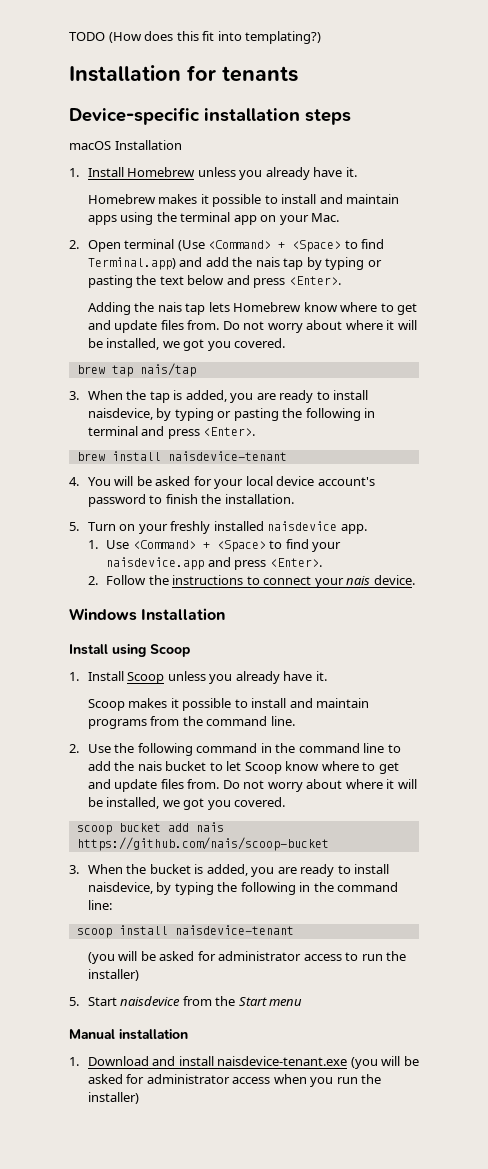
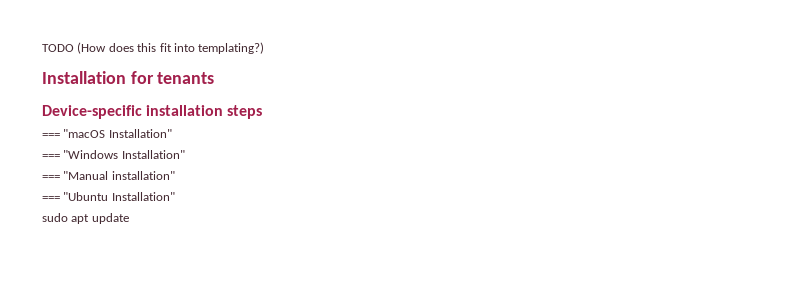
[69,140,182,150] [69,167,357,180] [87,194,400,207] [87,212,340,225] [69,239,385,252] [87,257,382,270] [87,275,341,288] [87,302,418,315] [87,320,417,333] [87,338,286,351] [76,363,196,377] [69,390,369,403] [87,408,376,421] [87,426,256,439] [76,451,287,461] [69,476,375,489] [87,494,294,507] [69,521,367,534] [87,539,342,552] [106,557,322,570] [87,575,415,588] [69,608,226,621] [69,644,190,657] [69,671,327,684] [87,698,370,711] [87,716,295,729] [69,743,401,756] [87,761,399,774] [87,779,417,792] [87,797,286,810] [76,822,224,835] [76,837,329,851] [69,864,390,877] [87,882,399,895] [87,900,112,910] [76,925,294,938] [87,951,407,964] [87,969,139,981] [69,996,303,1006] [69,1029,188,1040] [69,1056,419,1069] [87,1074,382,1087] [87,1092,139,1104] macOS Installation // 1. Install Homebrew unless you already have it. // Homebrew makes it possible to install and maintain apps using the terminal app on your Mac. // 2. Open terminal (Use <Command> + <Space> to find Terminal.app) and add the nais tap by typing or pasting the text below and press <Enter>. // Adding the nais tap lets Homebrew know where to get and update files from. Do not worry about where it will be installed, we got you covered. // brew tap nais/tap // 3. When the tap is added, you are ready to install naisdevice, by typing or pasting the following in terminal and press <Enter>. // brew install naisdevice-tenant // 4. You will be asked for your local device account's password to finish the installation. // 5. Turn on your freshly installed naisdevice app. // 1. Use <Command> + <Space> to find your naisdevice.app and press <Enter>. // 2. Follow the instructions to connect your nais device. // Windows Installation // Install using Scoop // 1. Install Scoop unless you already have it. // Scoop makes it possible to install and maintain programs from the command line. // 2. Use the following command in the command line to add the nais bucket to let Scoop know where to get and update files from. Do not worry about where it will be installed, we got you covered. // scoop bucket add nais https://github.com/nais/scoop-bucket // 3. When the bucket is added, you are ready to install naisdevice, by typing the following in the command line: // scoop install naisdevice-tenant // (you will be asked for administrator access to run the installer) // 5. Start naisdevice from the Start menu // Manual installation // 1. Download and install naisdevice-tenant.exe (you will be asked for administrator access when you run the installer) -> [42,129,172,138] [42,150,185,159] [42,171,175,180] [42,192,175,201] [42,213,129,224] === "macOS Installation" // === "Windows Installation" // === "Manual installation" // === "Ubuntu Installation" // sudo apt update

